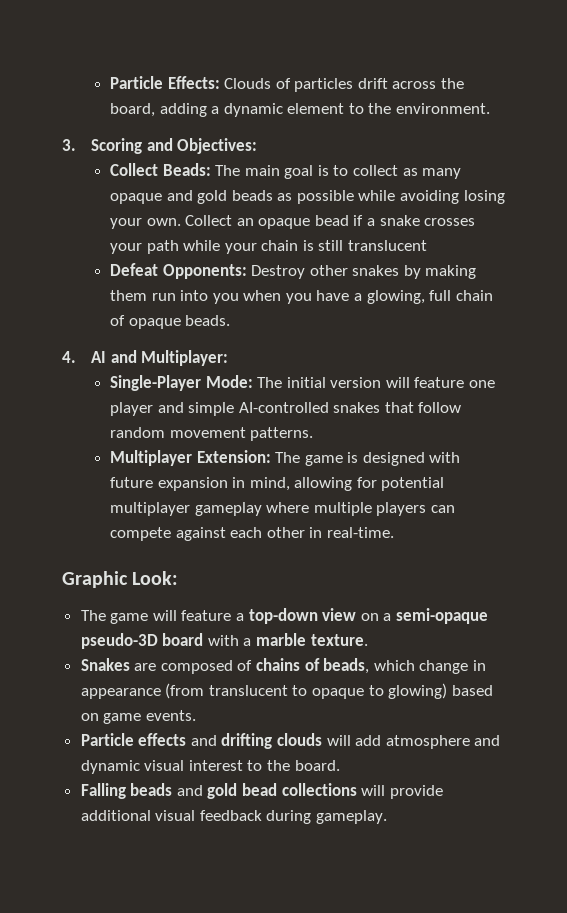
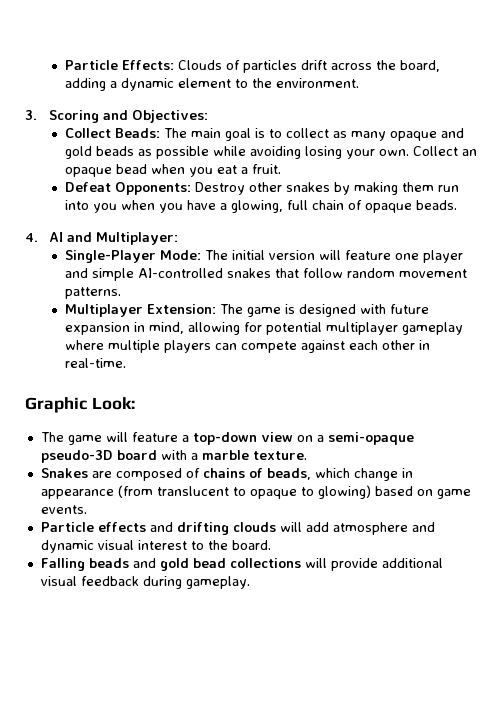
[353,215,476,226] [109,240,428,254] if a snake crosses your path while your chain is still translucent -> [150,164,281,177] when you eat a fruit.

